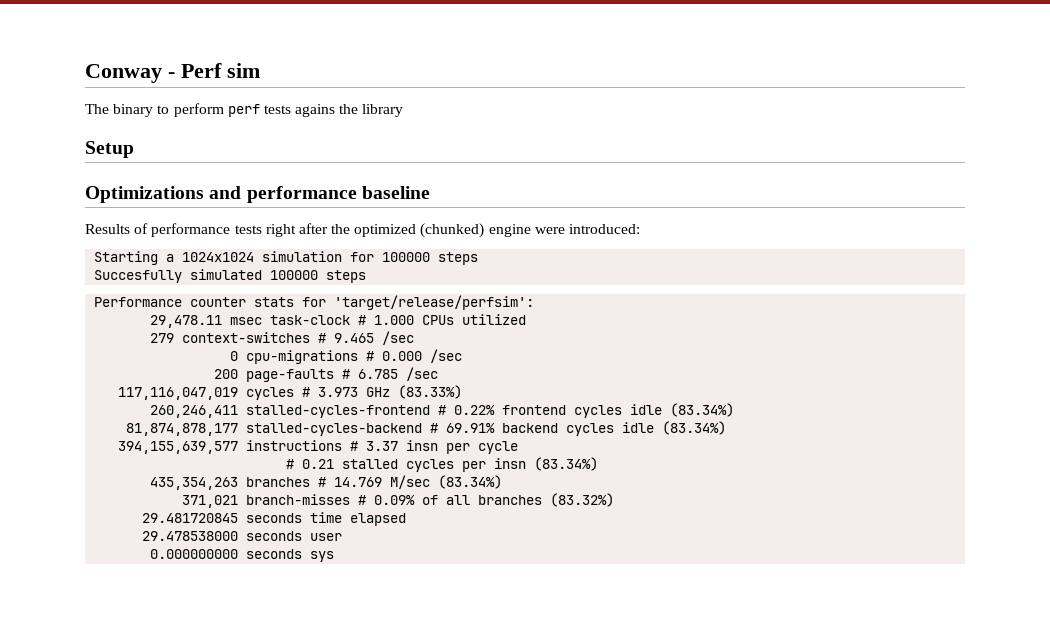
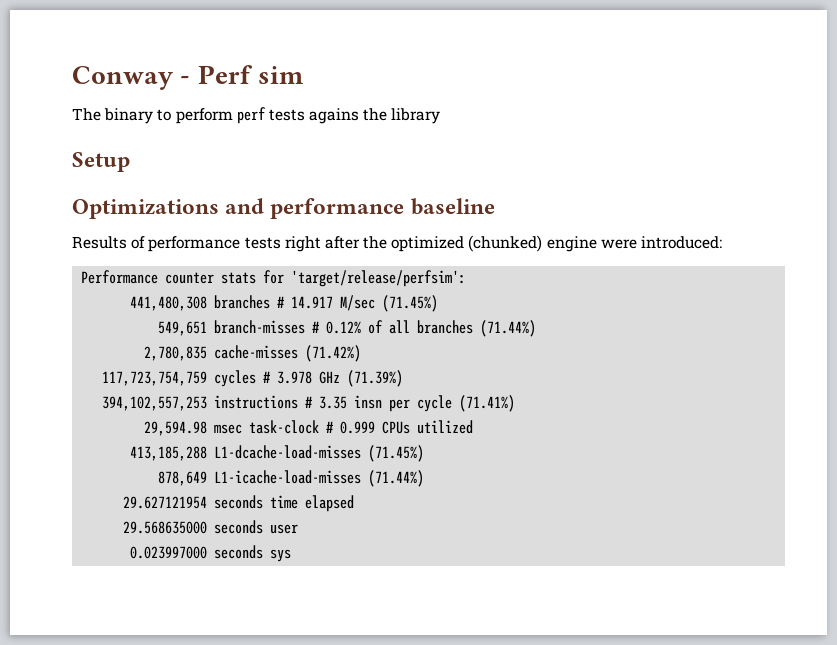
[94,251,479,265] [94,269,367,283] // Starting a 1024x1024 simulation for 100000 steps // Succesfully simulated 100000 steps -> (723, 242) none
[150,315,223,328] 29,478.11 -> [130,295,439,312] [158,320,537,337] [144,345,362,362] [102,370,404,387] [102,395,516,412] [144,421,208,436] 441,480,308 branches # 14.917 M/sec (71.45%) // 549,651 branch-misses # 0.12% of all branches (71.44%) // 2,780,835 cache-misses (71.42%) // 117,723,754,759 cycles # 3.978 GHz (71.39%) // 394,102,557,253 instructions # 3.35 insn per cycle (71.41%) // 29,594.98
[374,315,415,325] 1.000 -> [340,421,376,434] 0.999
[150,331,415,345] [230,349,463,364] [214,367,439,382] [118,385,463,400] [150,403,735,418] [126,421,727,436] [118,440,519,454] [286,457,599,472] [150,475,503,490] [182,493,615,508] [142,513,239,523] 279 context-switches # 9.465 /sec // 0 cpu-migrations # 0.000 /sec // 200 page-faults # 6.785 /sec // 117,116,047,019 cycles # 3.973 GHz (83.33%) // 260,246,411 stalled-cycles-frontend # 0.22% frontend cycles idle (83.34%) // 81,874,878,177 stalled-cycles-backend # 69.91% backend cycles idle (83.34%) // 394,155,639,577 instructions # 3.37 insn per cycle // # 0.21 stalled cycles per insn (83.34%) // 435,354,263 branches # 14.769 M/sec (83.34%) // 371,021 branch-misses # 0.09% of all branches (83.32%) // 29.481720845 -> [130,445,425,462] [158,470,425,487] [123,496,208,509] 413,185,288 L1-dcache-load-misses (71.45%) // 878,649 L1-icache-load-misses (71.44%) // 29.627121954
[142,531,239,541] 29.478538000 -> [123,521,208,534] 29.568635000
[150,549,239,559] 0.000000000 -> [130,546,208,559] 0.023997000

